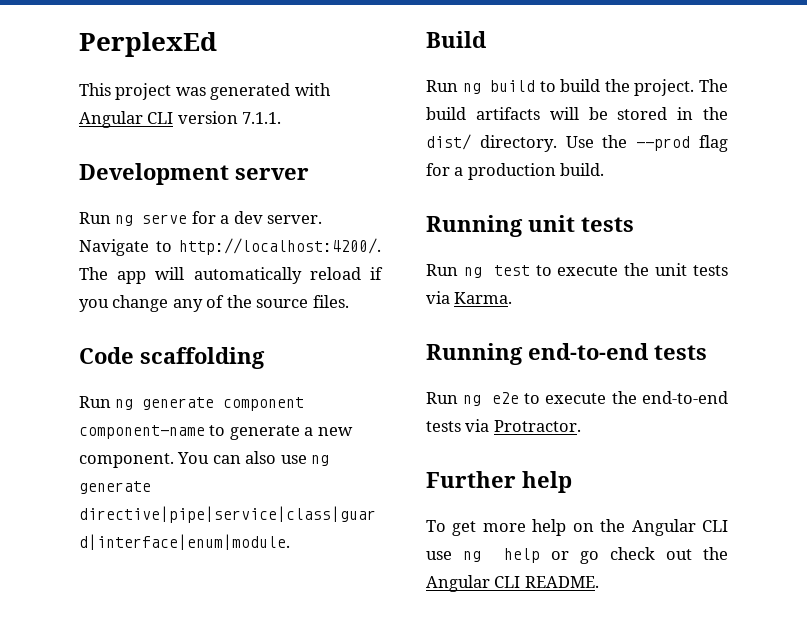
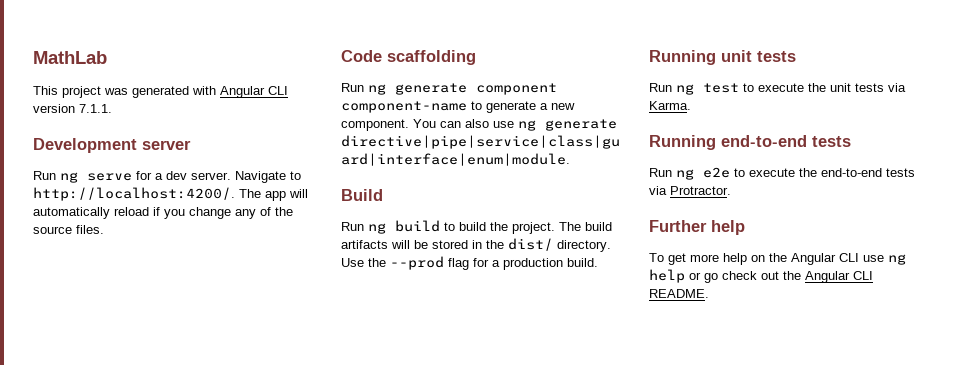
[79,32,217,57] PerplexEd -> [33,51,107,64] MathLab

